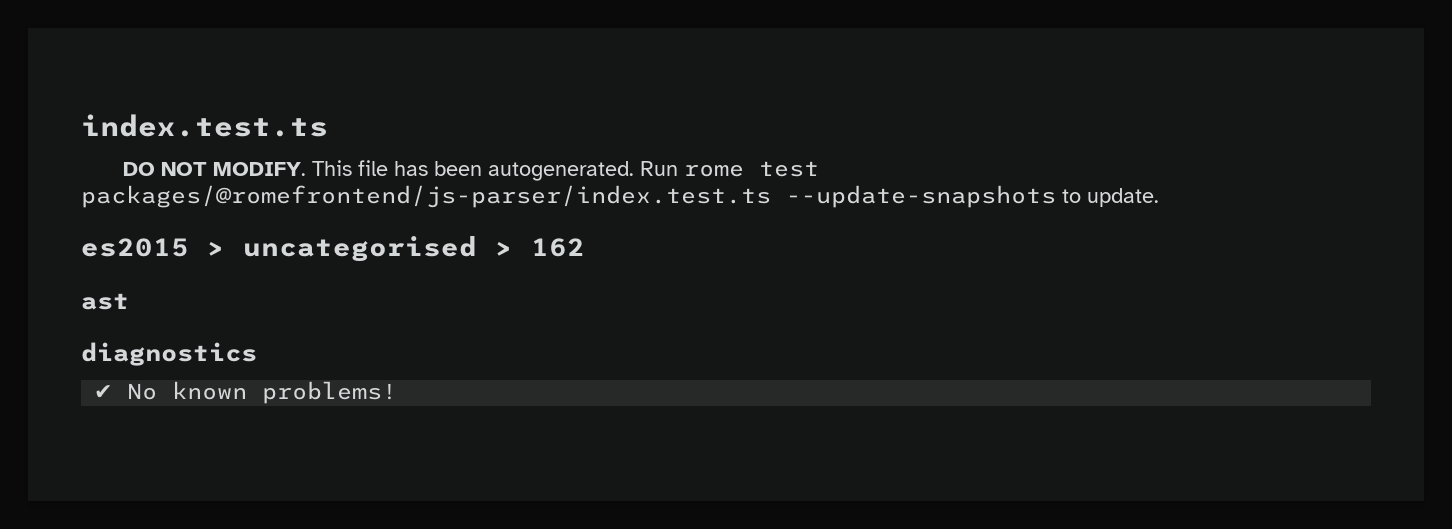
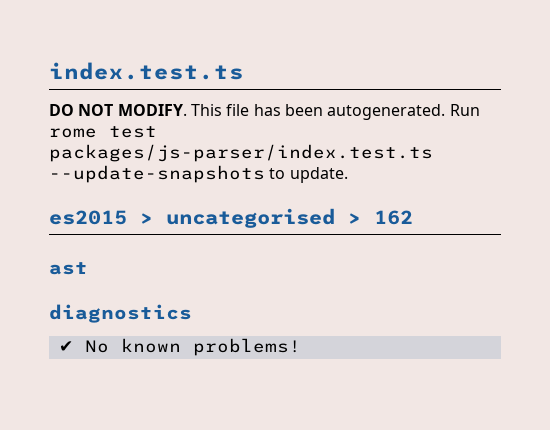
[81,185,771,208] packages/@romefrontend/js-parser/index.test.ts -> [49,144,433,162] packages/js-parser/index.test.ts

